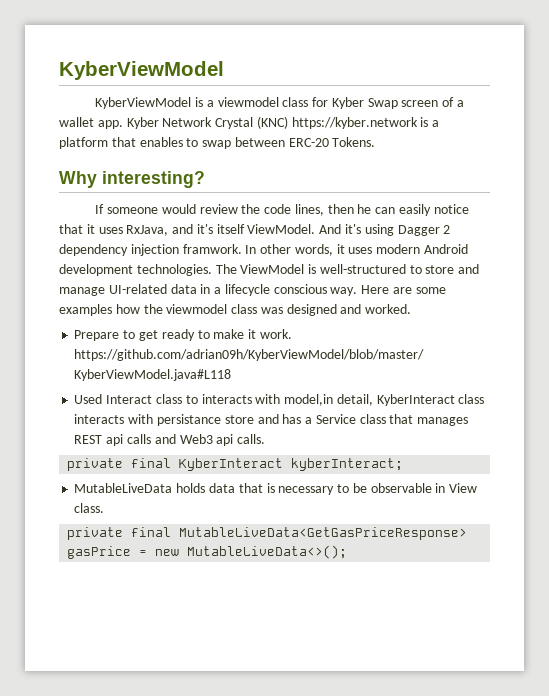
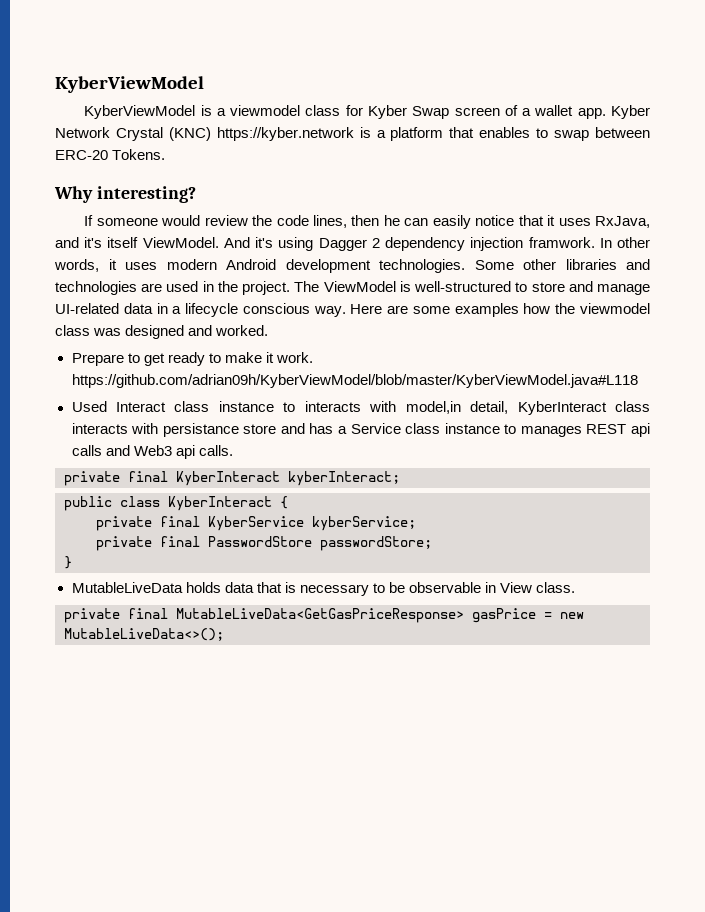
(212, 270) none -> [474,259,650,270] [55,281,291,295] Some other libraries and technologies are used in the project.
(182, 399) none -> [218,401,274,412] instance
[389,414,414,424] that -> [444,423,517,434] instance to
(404, 464) none -> [64,496,288,511] [96,516,416,531] [96,536,432,551] [64,556,72,569] // public class KyberInteract { // private final KyberService kyberService; // private final PasswordStore passwordStore; // }

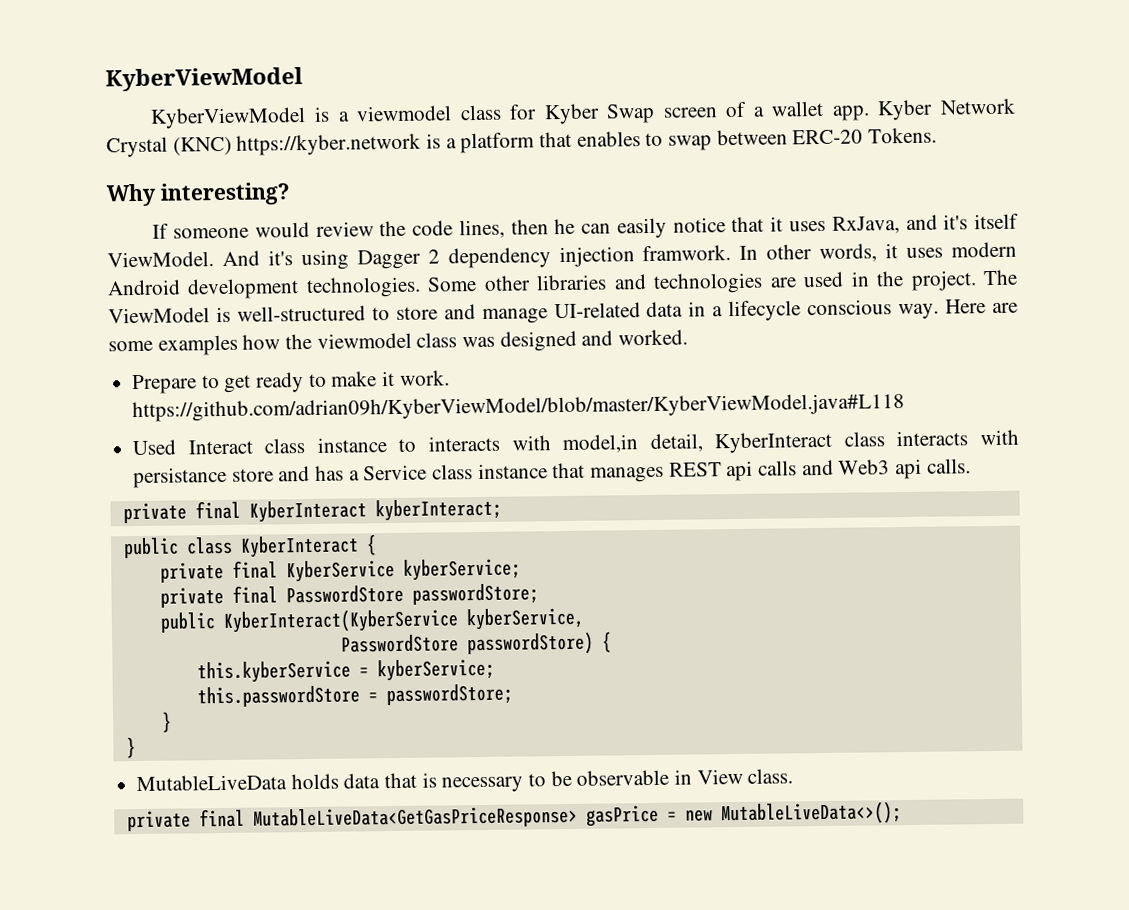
[504,424,517,434] to -> [552,462,586,479] that
(432, 543) none -> [159,607,585,634] [340,631,612,656] [196,658,495,684] [196,683,513,708] [160,711,172,733] // public KyberInteract(KyberService kyberService, // PasswordStore passwordStore) { // this.kyberService = kyberService; // this.passwordStore = passwordStore; // }

